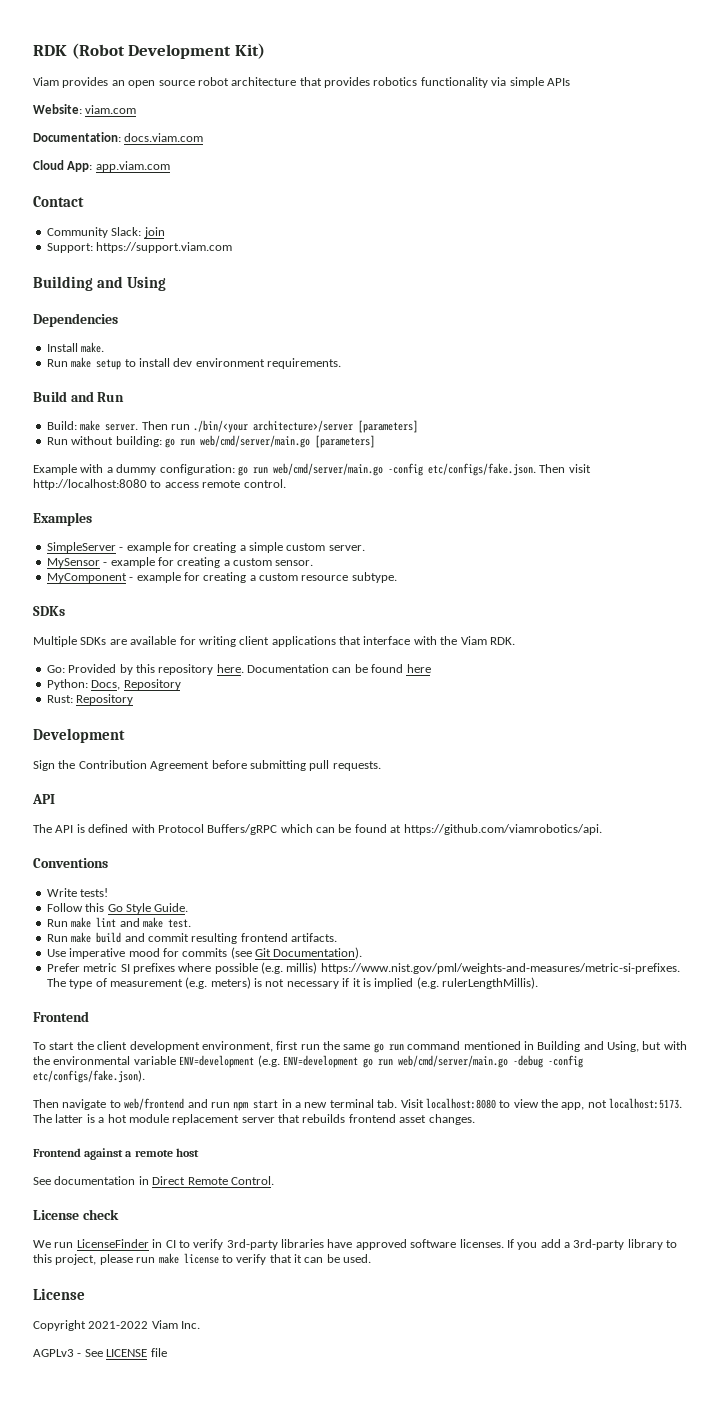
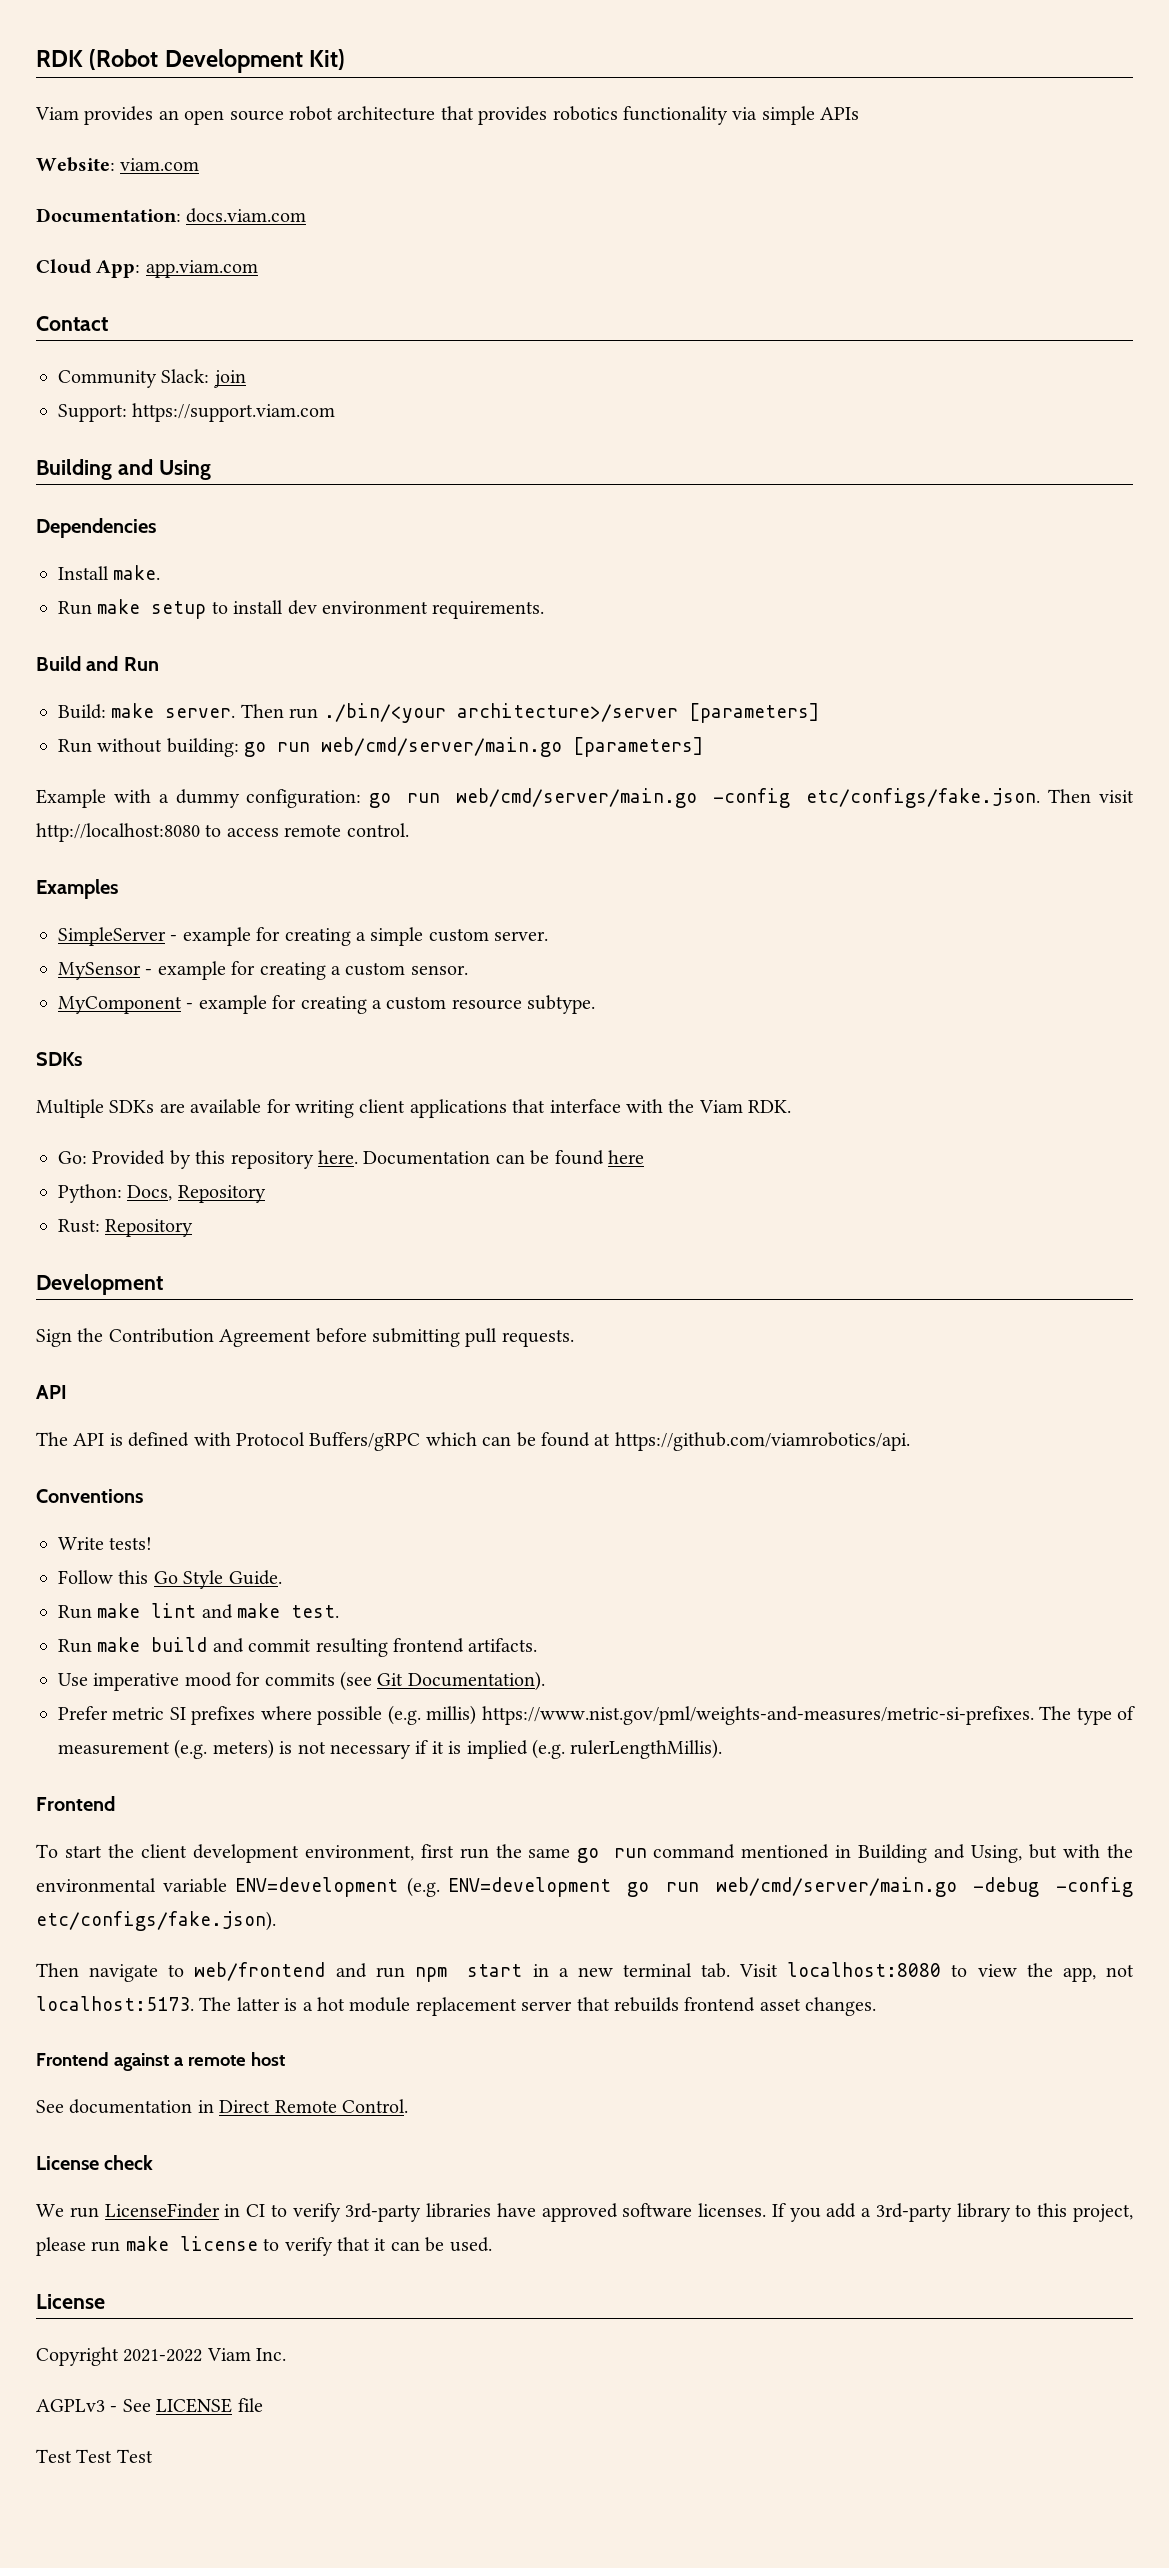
(167, 1352) none -> [36,2449,153,2463] // Test Test Test

